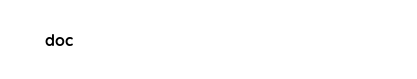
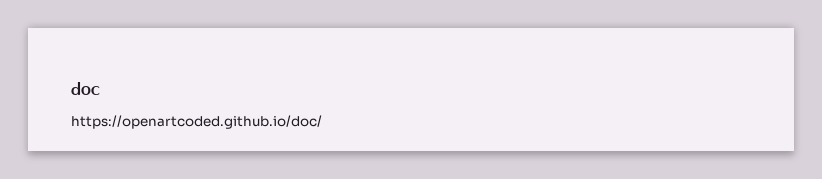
(73, 40) none -> [71,115,322,129] // https://openartcoded.github.io/doc/

